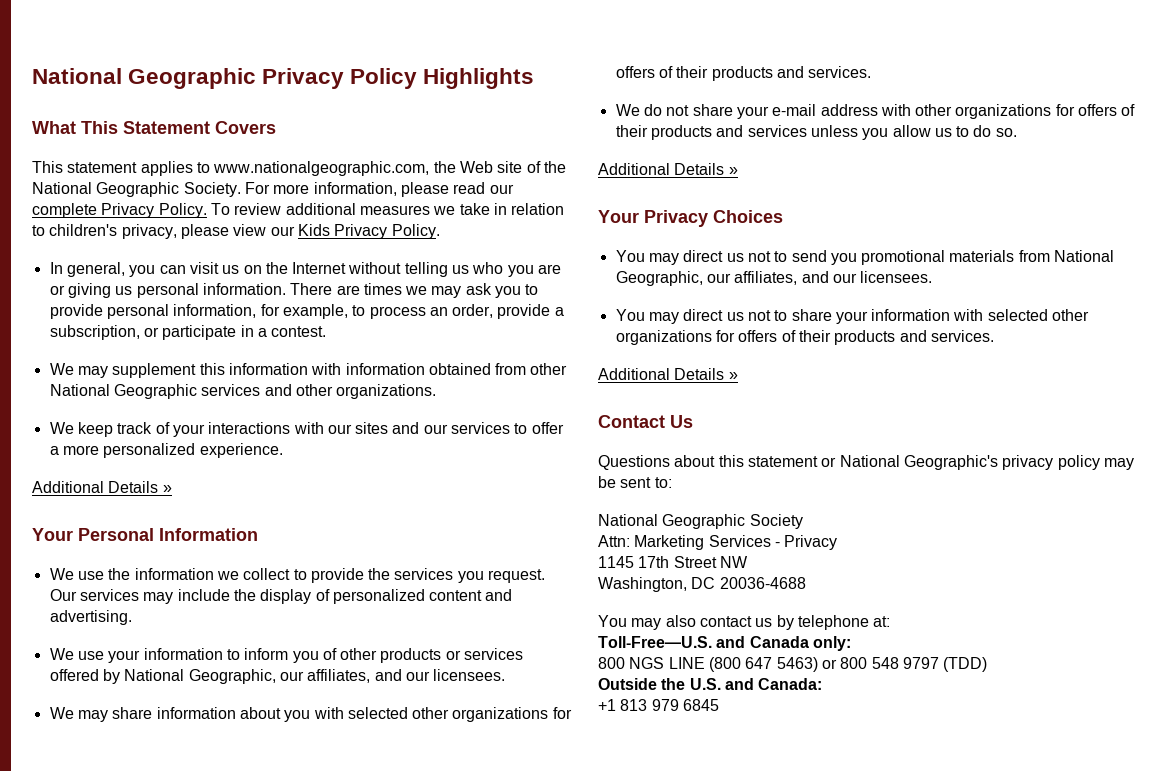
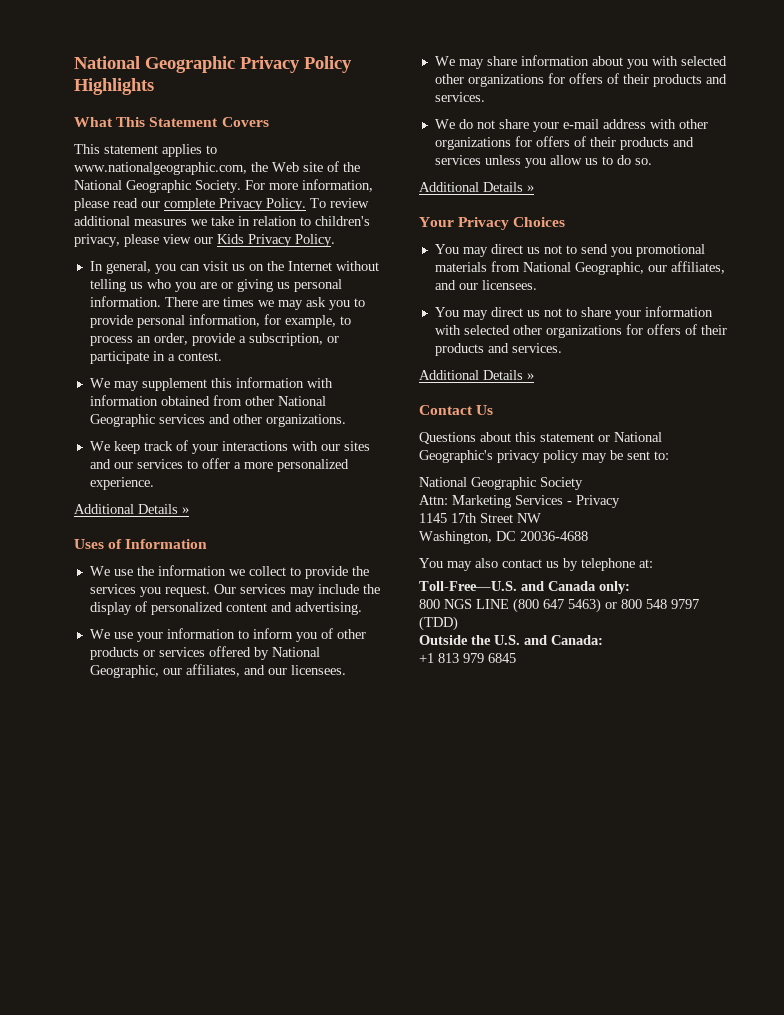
[32,528,154,541] Your Personal -> [74,539,123,549] Uses of

